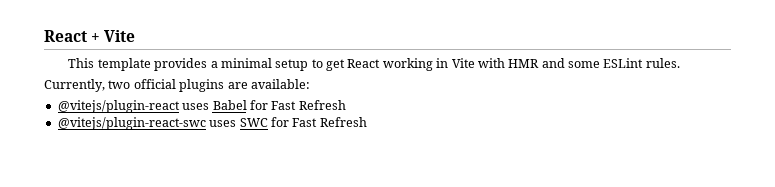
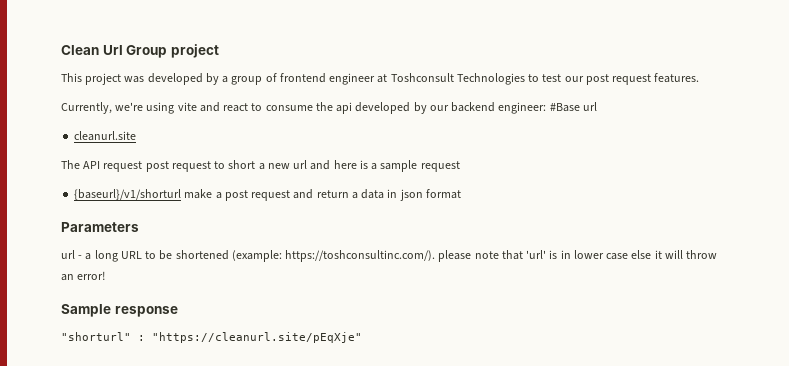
[44,30,136,42] [68,58,680,71] [44,79,310,92] [57,100,346,113] [57,117,367,130] React + Vite // This template provides a minimal setup to get React working in Vite with HMR and some ESLint rules. // Currently, two official plugins are available: // @vitejs/plugin-react uses Babel for Fast Refresh // @vitejs/plugin-react-swc uses SWC for Fast Refresh -> [61,44,219,58] [61,73,700,85] [61,102,597,114] [74,131,137,141] [61,160,460,172] [74,189,461,201] [61,222,139,232] [61,250,718,262] [61,271,106,281] [61,304,178,317] [61,332,362,343] Clean Url Group project // This project was developed by a group of frontend engineer at Toshconsult Technologies to test our post request features. // Currently, we're using vite and react to consume the api developed by our backend engineer: #Base url // cleanurl.site // The API request post request to short a new url and here is a sample request // {baseurl}/v1/shorturl make a post request and return a data in json format // Parameters // url - a long URL to be shortened (example: https://toshconsultinc.com/). please note that 'url' is in lower case else it will throw an error! // Sample response // "shorturl" : "https://cleanurl.site/pEqXje"

